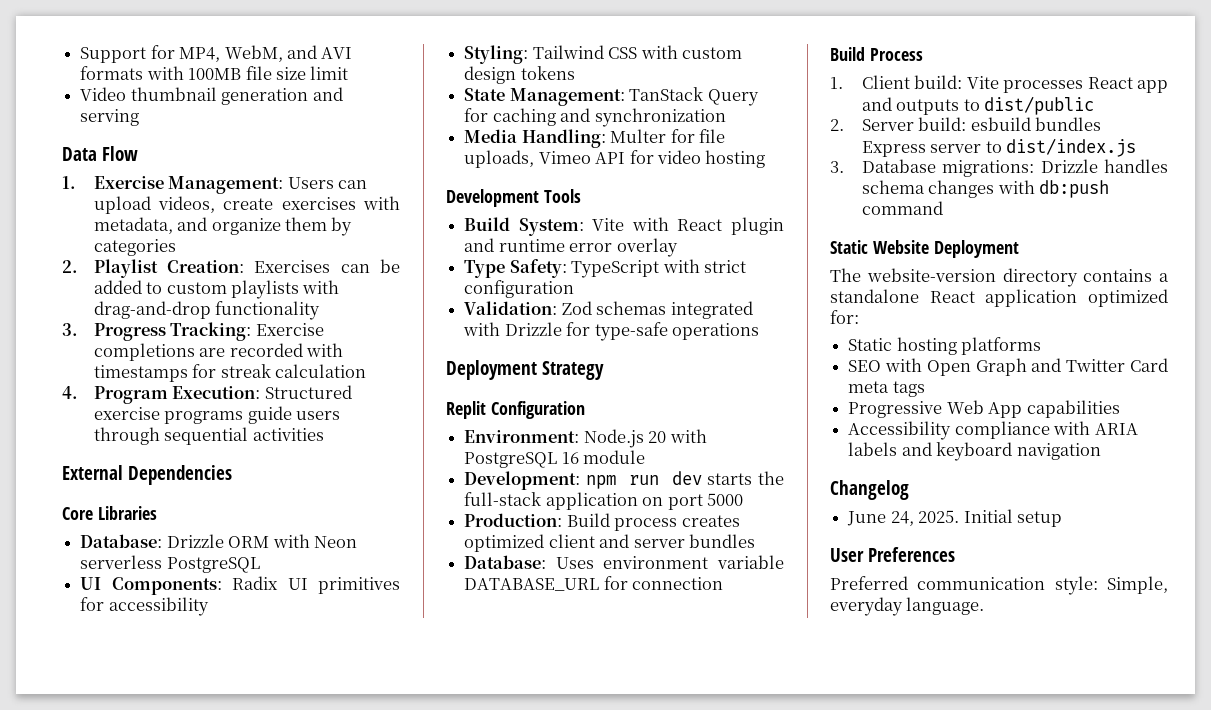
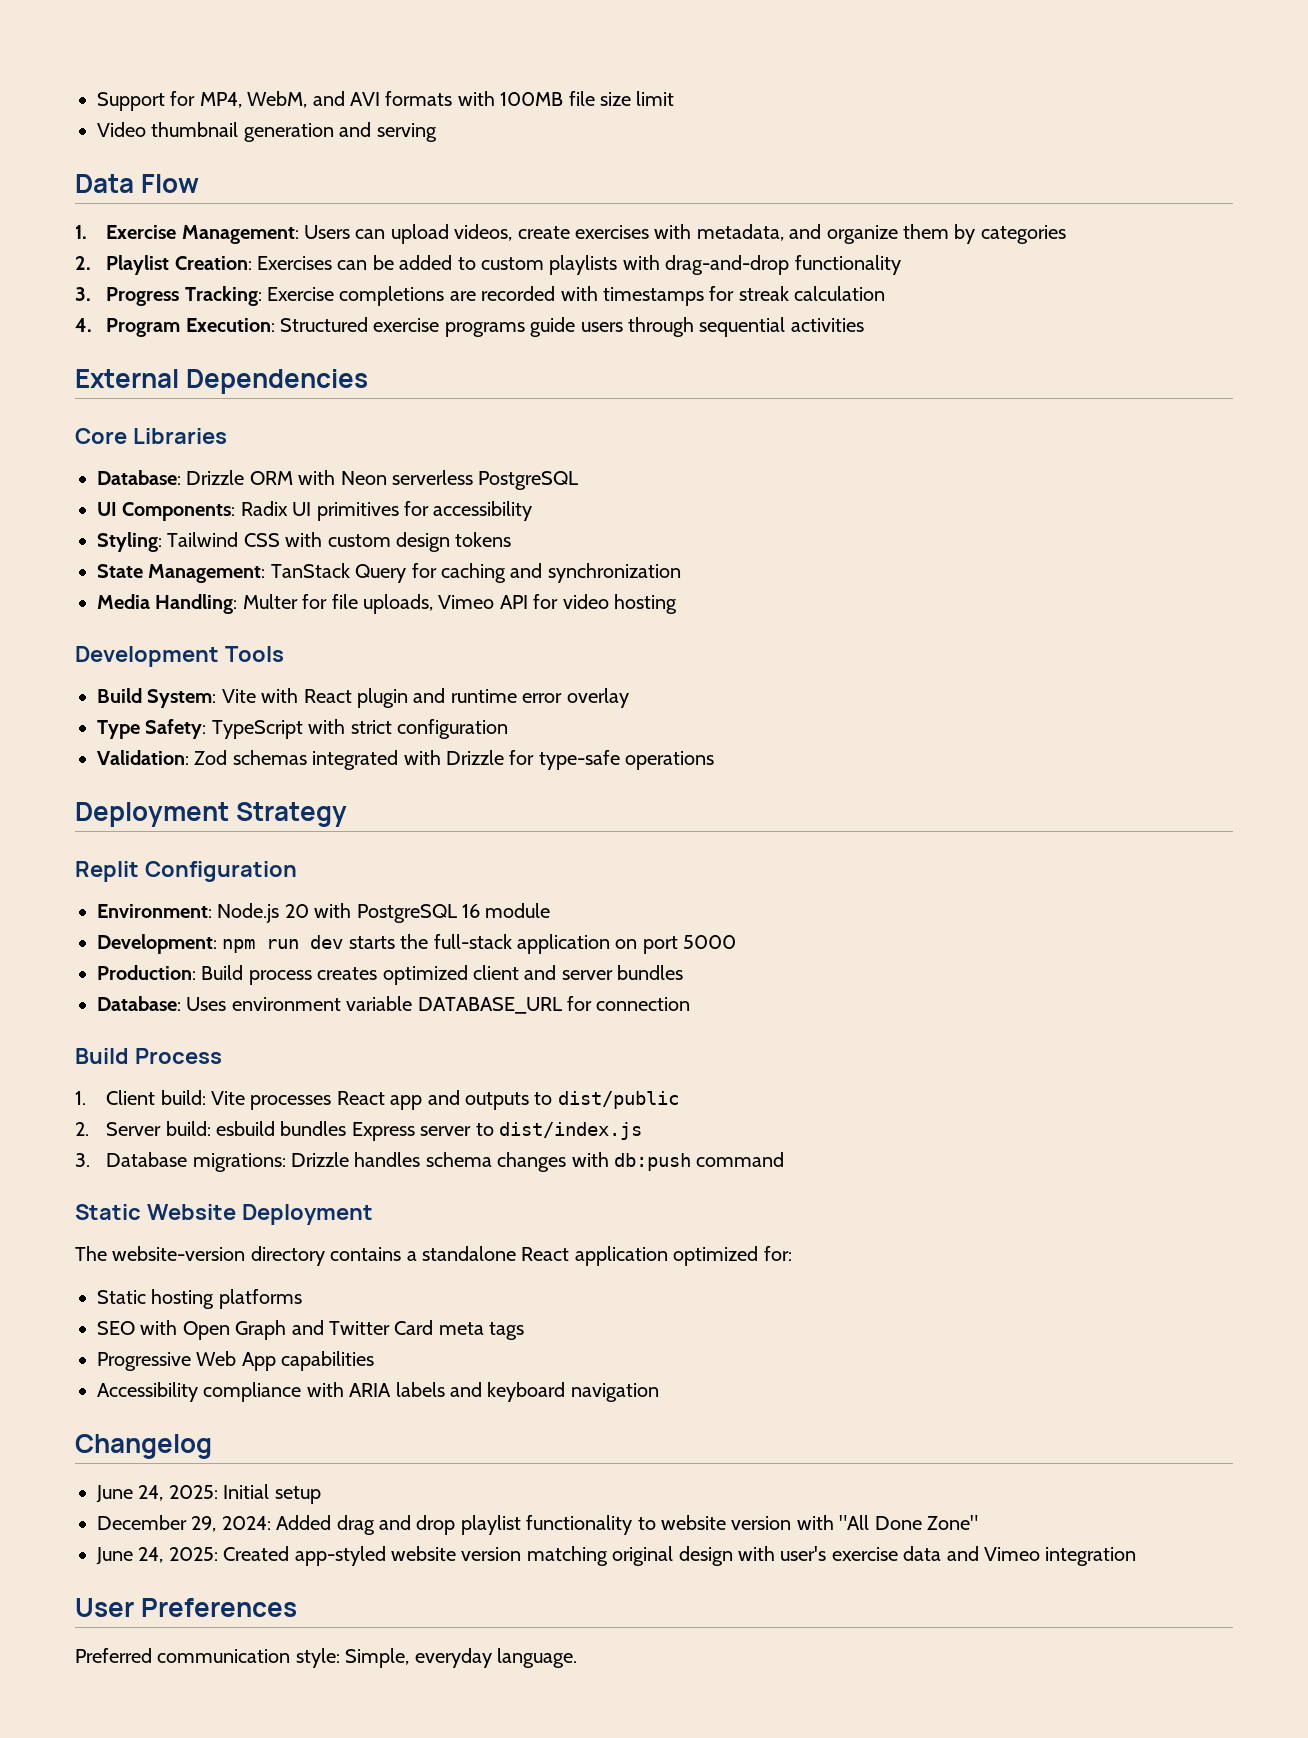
[918,510,960,523] 2025. -> [168,1485,218,1499] 2025:
(1062, 519) none -> [97,1515,978,1535] [96,1546,1137,1566] // December 29, 2024: Added drag and drop playlist functionality to website version with "All Done Zone" // June 24, 2025: Created app-styled website version matching original design with user's exercise data and Vimeo integration

